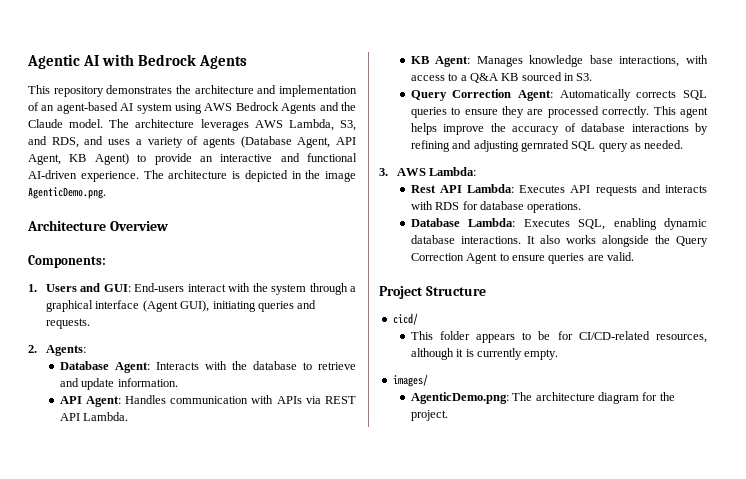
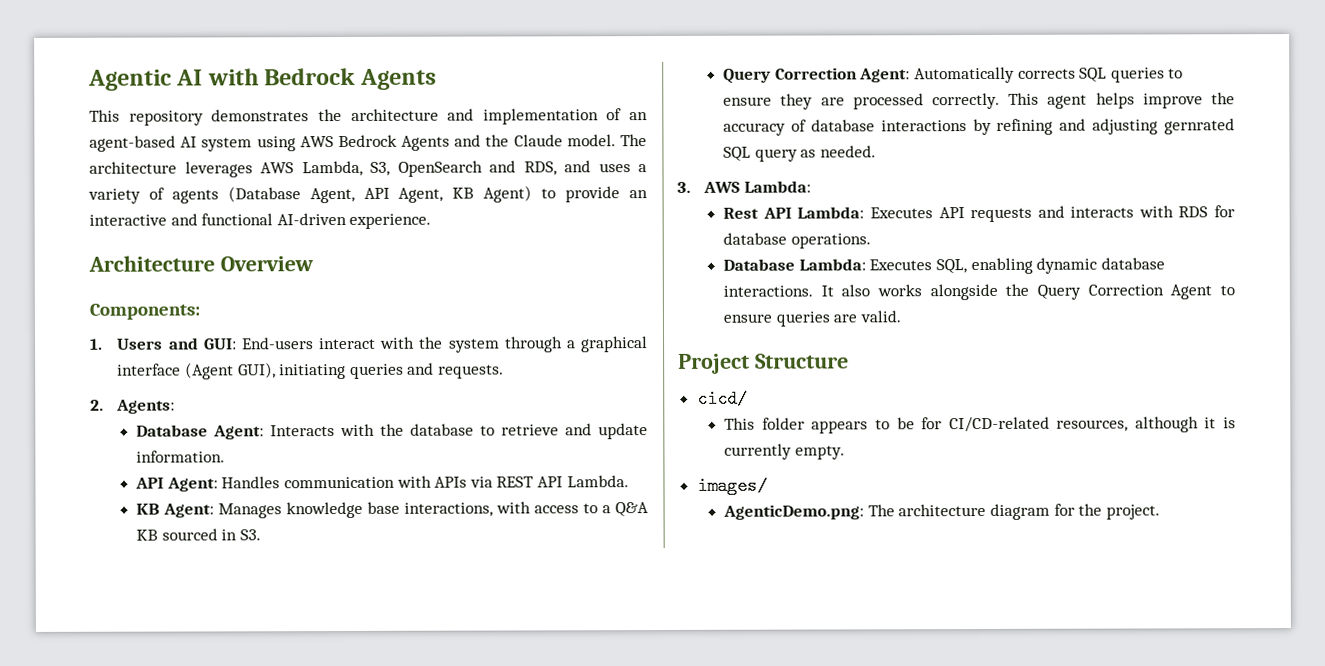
(356, 125) none -> [397,160,483,177] OpenSearch
[143,170,356,182] [28,187,106,199] The architecture is depicted in the image AgenticDemo.png. -> (432, 221) none

